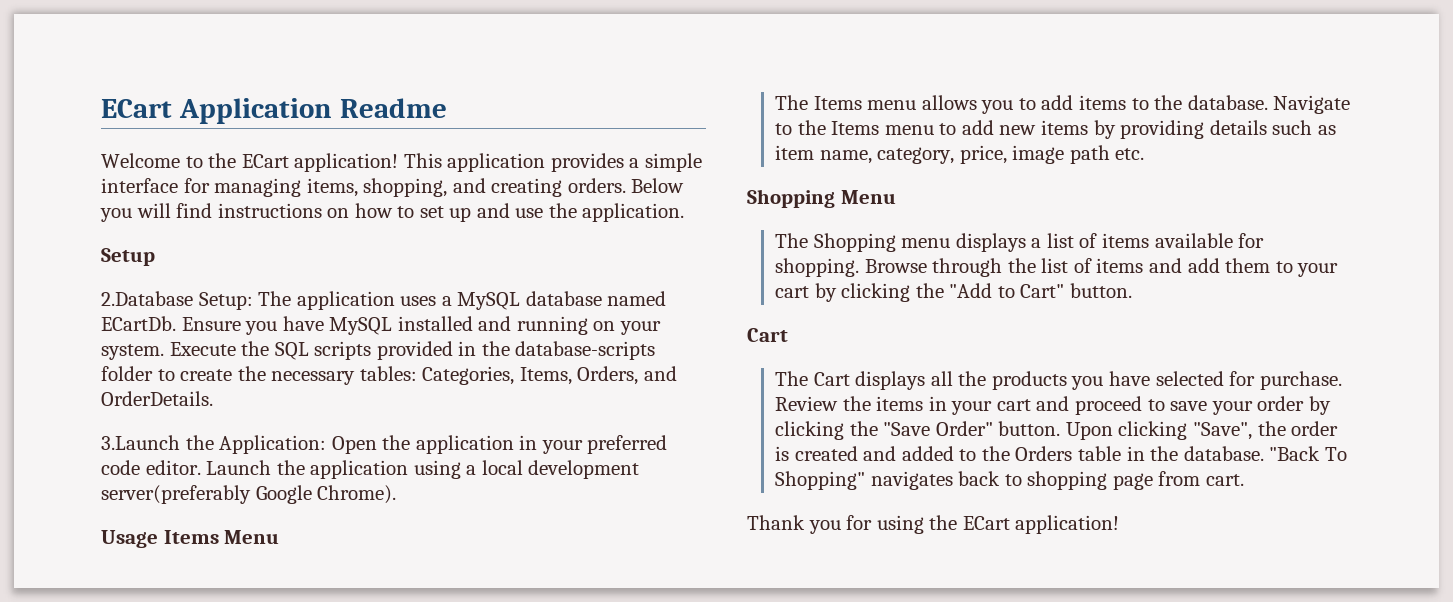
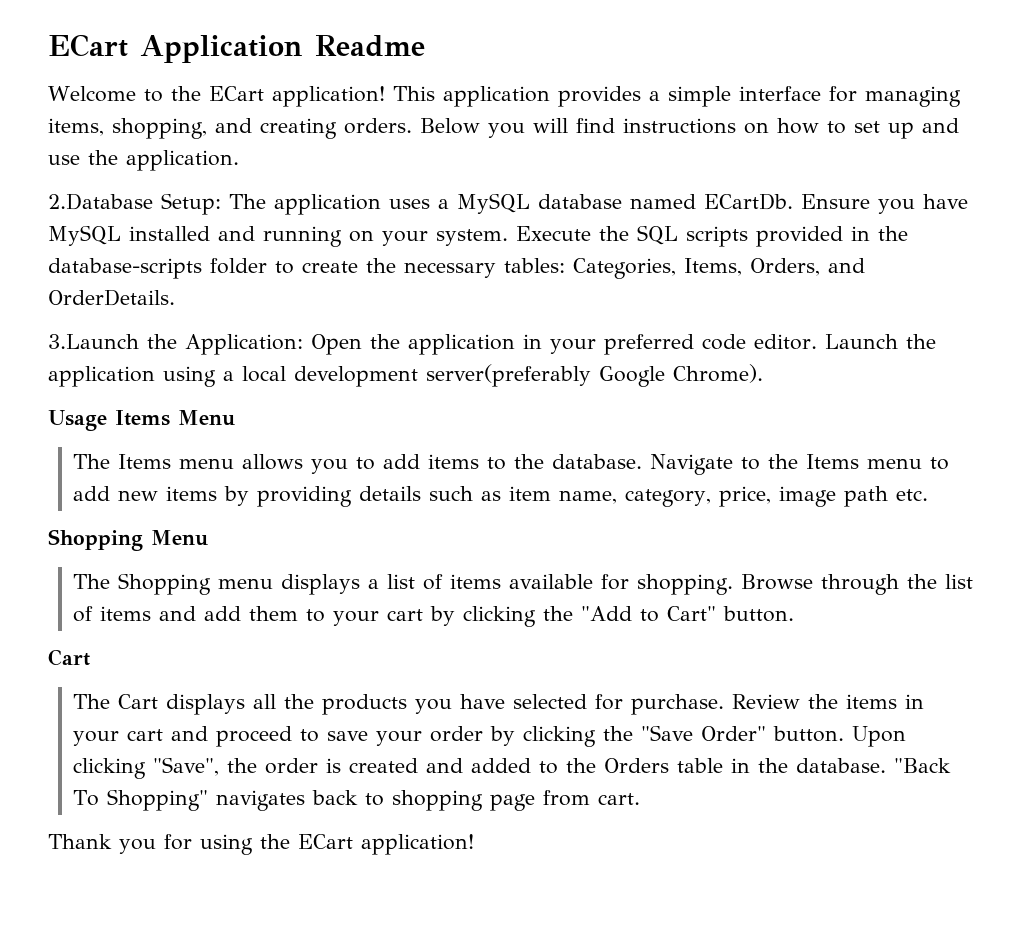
[101,248,155,266] // Setup -> (239, 160) none

